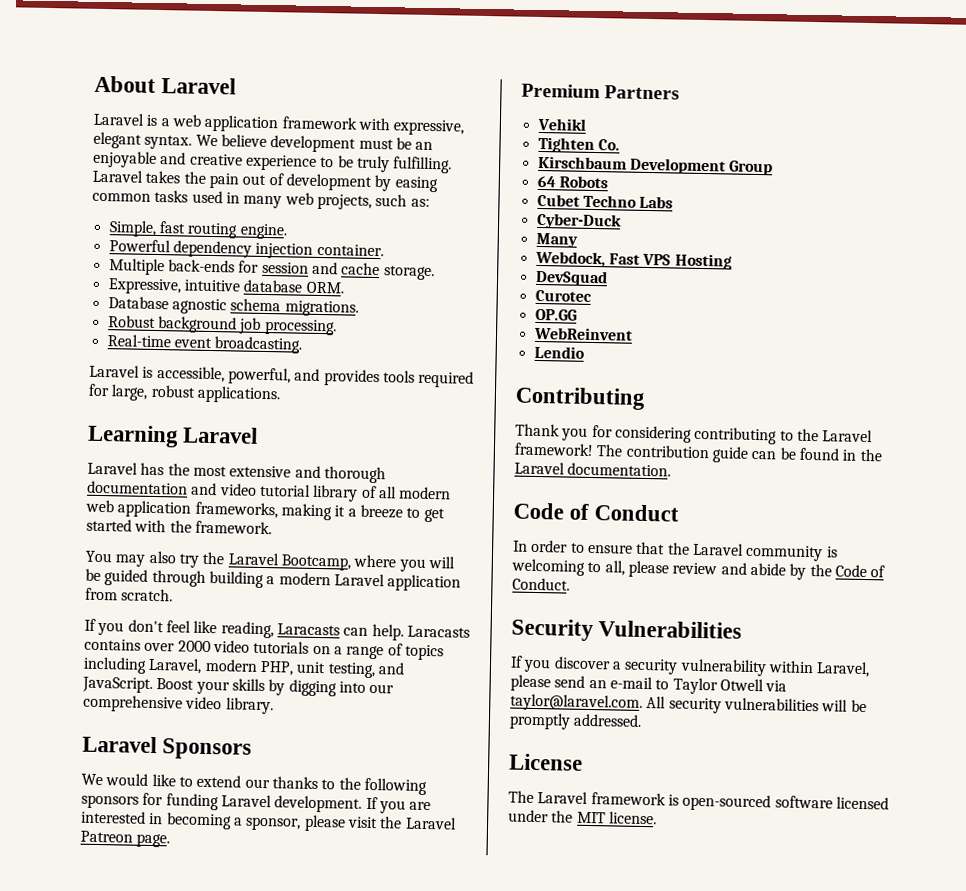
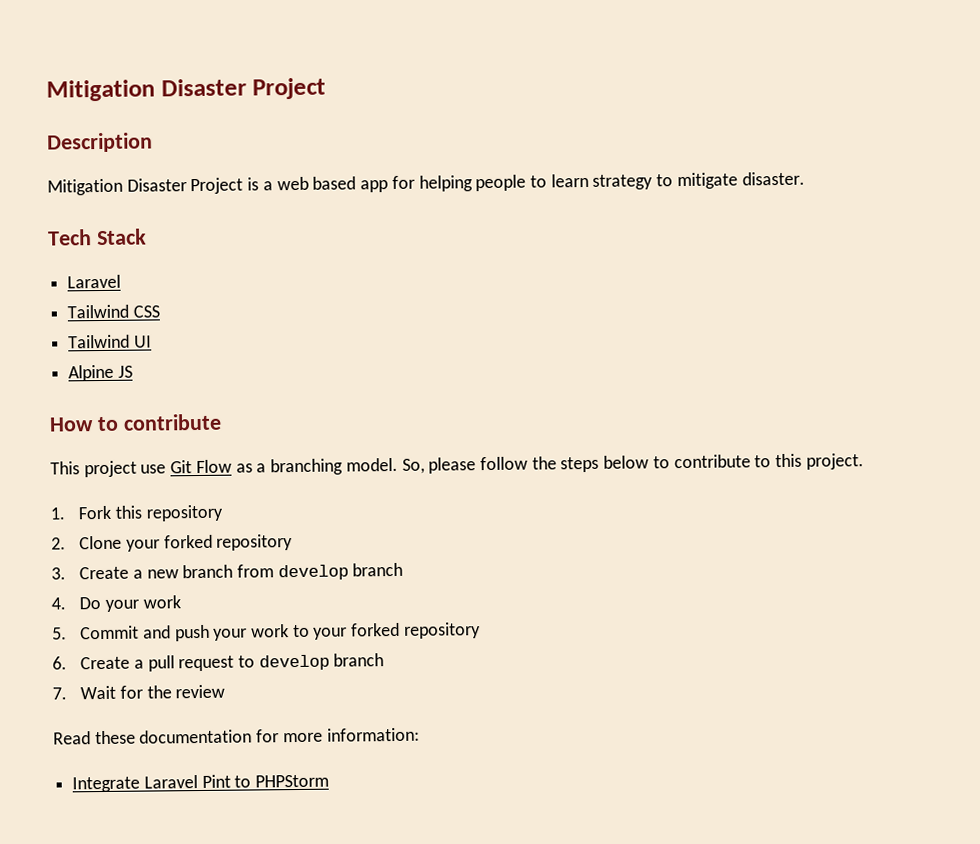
[94,75,237,95] [93,112,465,136] [93,131,434,153] [93,150,453,174] [92,169,438,193] [92,189,430,210] [108,220,288,240] [108,239,384,259] [108,258,435,281] [107,278,344,295] [107,296,359,317] [107,315,337,336] [106,334,303,354] [89,364,475,388] [88,383,281,404] [87,424,259,448] [87,461,386,484] [87,480,452,502] [85,499,445,523] [86,518,272,535] [85,550,455,572] [85,568,462,592] [85,587,174,602] [84,618,470,641] [84,638,444,661] [83,656,405,679] [82,676,395,697] [83,694,274,715] [82,735,253,760] [81,773,427,796] [81,792,432,814] [81,810,457,832] [80,830,171,848] [521,83,681,100] [536,117,587,131] [537,136,620,153] [537,155,774,176] [536,175,608,189] [536,193,674,209] [535,212,622,230] [535,232,578,248] [534,250,732,270] [534,269,608,287] [534,289,592,302] [534,308,577,321] [532,326,633,341] [533,345,585,359] [515,386,646,410] [515,423,874,445] [514,442,882,463] [514,461,672,477] [513,502,680,522] [513,539,838,562] [511,558,886,580] [512,577,570,591] [511,618,743,642] [510,655,871,678] [510,674,788,695] [510,693,867,714] [509,712,643,730] [509,753,583,771] [508,790,889,812] [508,809,657,825] About Laravel // Laravel is a web application framework with expressive, elegant syntax. We believe development must be an enjoyable and creative experience to be truly fulfilling. Laravel takes the pain out of development by easing common tasks used in many web projects, such as: // Simple, fast routing engine. // Powerful dependency injection container. // Multiple back-ends for session and cache storage. // Expressive, intuitive database ORM. // Database agnostic schema migrations. // Robust background job processing. // Real-time event broadcasting. // Laravel is accessible, powerful, and provides tools required for large, robust applications. // Learning Laravel // Laravel has the most extensive and thorough documentation and video tutorial library of all modern web application frameworks, making it a breeze to get started with the framework. // You may also try the Laravel Bootcamp, where you will be guided through building a modern Laravel application from scratch. // If you don't feel like reading, Laracasts can help. Laracasts contains over 2000 video tutorials on a range of topics including Laravel, modern PHP, unit testing, and JavaScript. Boost your skills by digging into our comprehensive video library. // Laravel Sponsors // We would like to extend our thanks to the following sponsors for funding Laravel development. If you are interested in becoming a sponsor, please visit the Laravel Patreon page. // Premium Partners // Vehikl // Tighten Co. // Kirschbaum Development Group // 64 Robots // Cubet Techno Labs // Cyber-Duck // Many // Webdock, Fast VPS Hosting // DevSquad // Curotec // OP.GG // WebReinvent // Lendio // Contributing // Thank you for considering contributing to the Laravel framework! The contribution guide can be found in the Laravel documentation. // Code of Conduct // In order to ensure that the Laravel community is welcoming to all, please review and abide by the Code of Conduct. // Security Vulnerabilities // If you discover a security vulnerability within Laravel, please send an e-mail to Taylor Otwell via taylor@laravel.com. All security vulnerabilities will be promptly addressed. // License // The Laravel framework is open-sourced software licensed under the MIT license. -> [46,77,327,102] [47,132,153,153] [47,171,805,196] [47,228,147,246] [67,274,122,289] [67,304,160,319] [68,334,152,349] [68,364,133,382] [49,413,222,432] [50,453,864,478] [50,504,224,522] [51,534,294,552] [51,562,404,581] [51,595,181,612] [52,622,481,642] [52,653,385,672] [52,684,226,700] [53,727,420,745] [72,774,330,793] Mitigation Disaster Project // Description // Mitigation Disaster Project is a web based app for helping people to learn strategy to mitigate disaster. // Tech Stack // Laravel // Tailwind CSS // Tailwind UI // Alpine JS // How to contribute // This project use Git Flow as a branching model. So, please follow the steps below to contribute to this project. // 1. Fork this repository // 2. Clone your forked repository // 3. Create a new branch from develop branch // 4. Do your work // 5. Commit and push your work to your forked repository // 6. Create a pull request to develop branch // 7. Wait for the review // Read these documentation for more information: // Integrate Laravel Pint to PHPStorm

